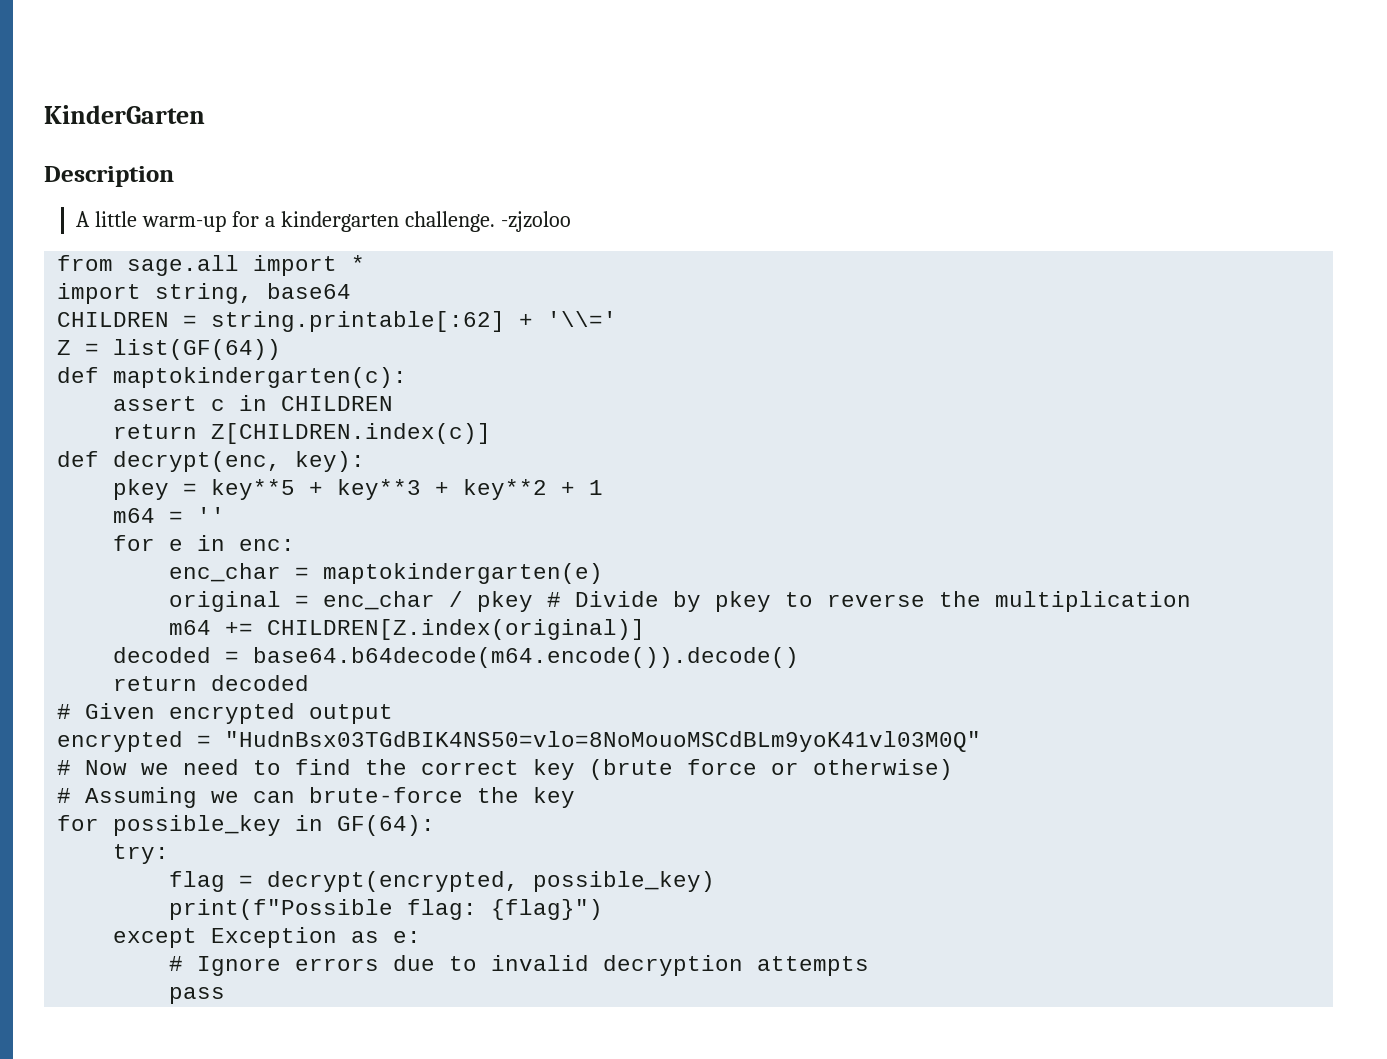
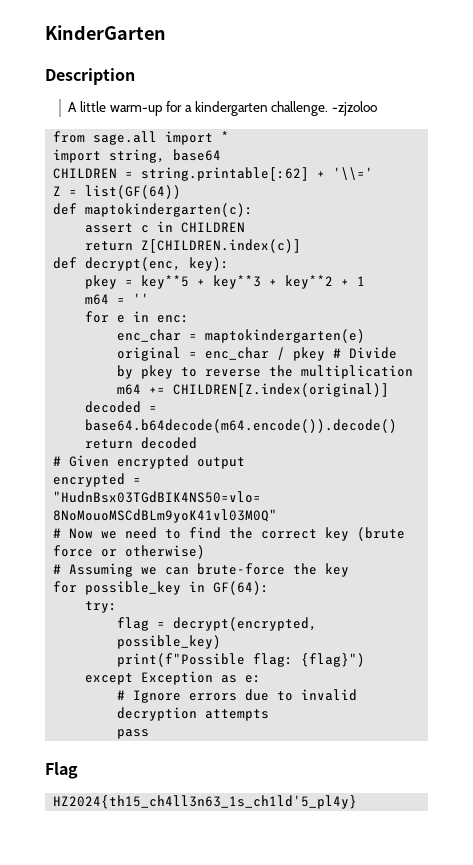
(226, 995) none -> [45,762,78,779] [53,795,358,809] // Flag // HZ2024{th15_ch4ll3n63_1s_ch1ld'5_pl4y}

